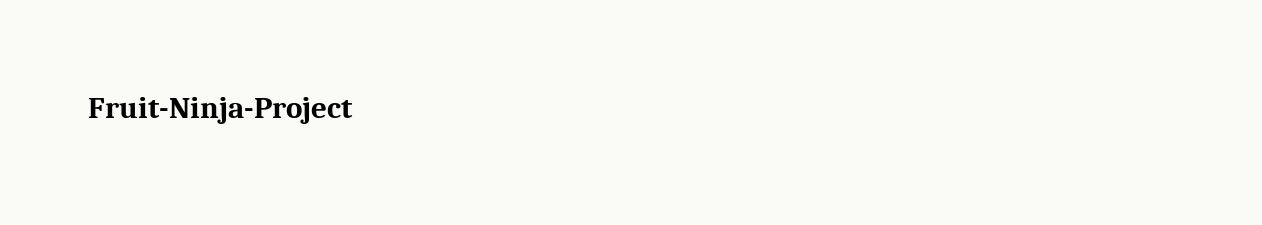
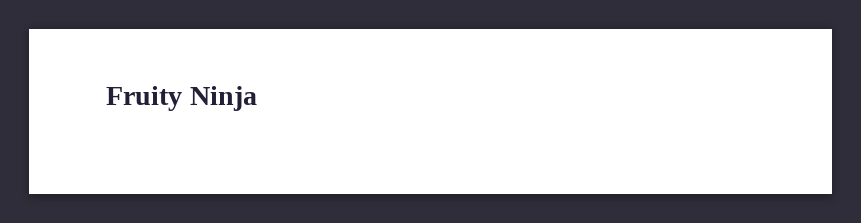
[88,97,353,124] Fruit-Ninja-Project -> [106,86,257,111] Fruity Ninja

